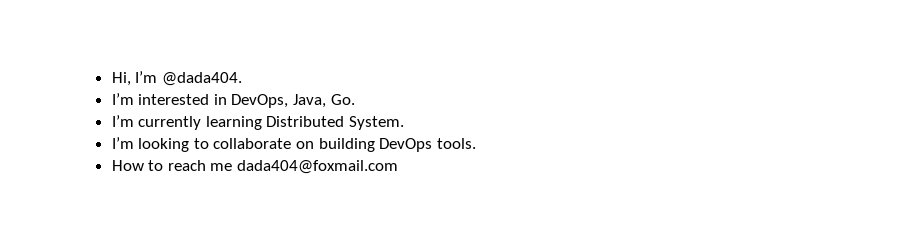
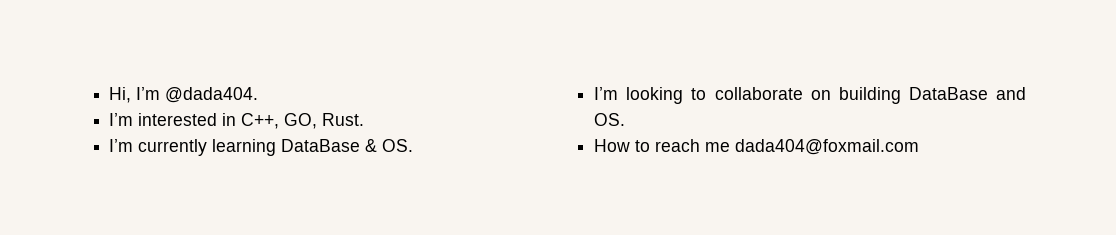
[231,94,355,108] DevOps, Java, Go. -> [241,113,365,129] C++, GO, Rust.
[266,116,405,130] Distributed System. -> [281,139,414,152] DataBase & OS.
[379,138,476,152] DevOps tools. -> [908,87,1026,100] [594,113,626,126] DataBase and OS.

